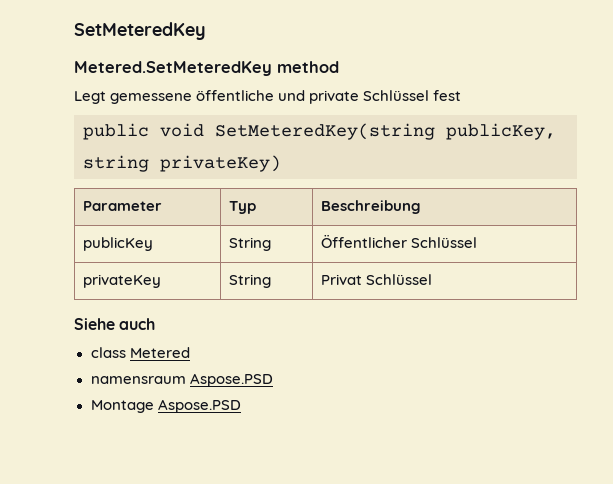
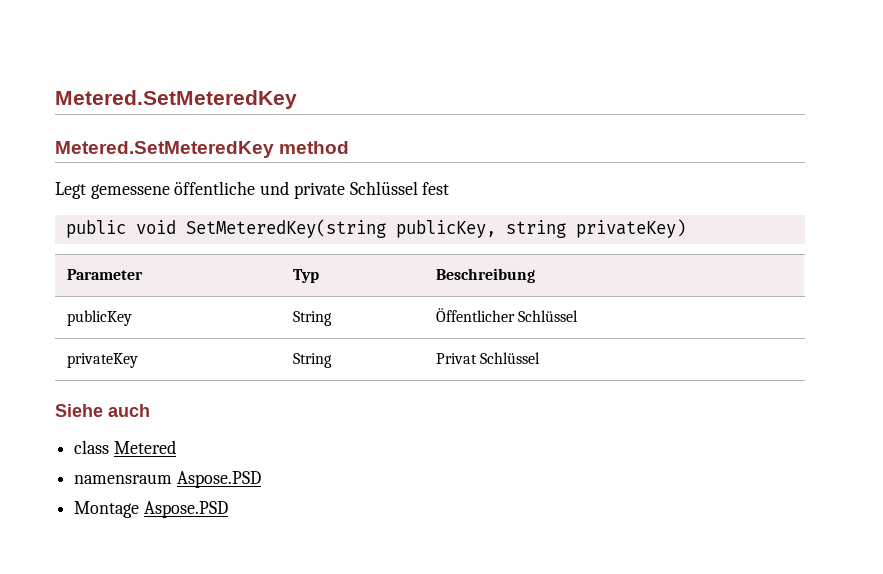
[74,22,206,40] SetMeteredKey -> [55,90,297,109] Metered.SetMeteredKey

